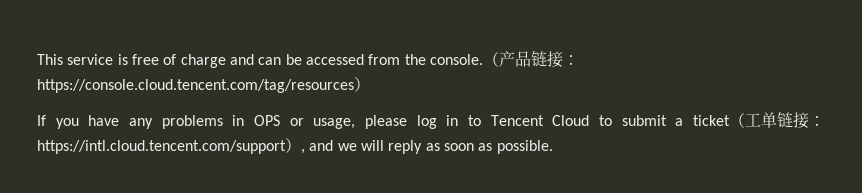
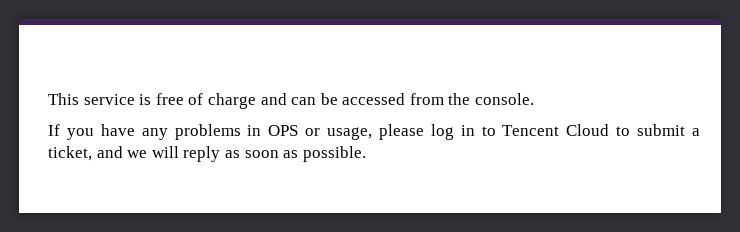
[482,51,579,68] [37,77,370,93] （产品链接：https://console.cloud.tencent.com/tag/resources） -> (535, 99) none
[692,112,825,129] [37,138,305,154] ticket（工单链接：https://intl.cloud.tencent.com/support）, -> [48,146,92,161] ticket,

